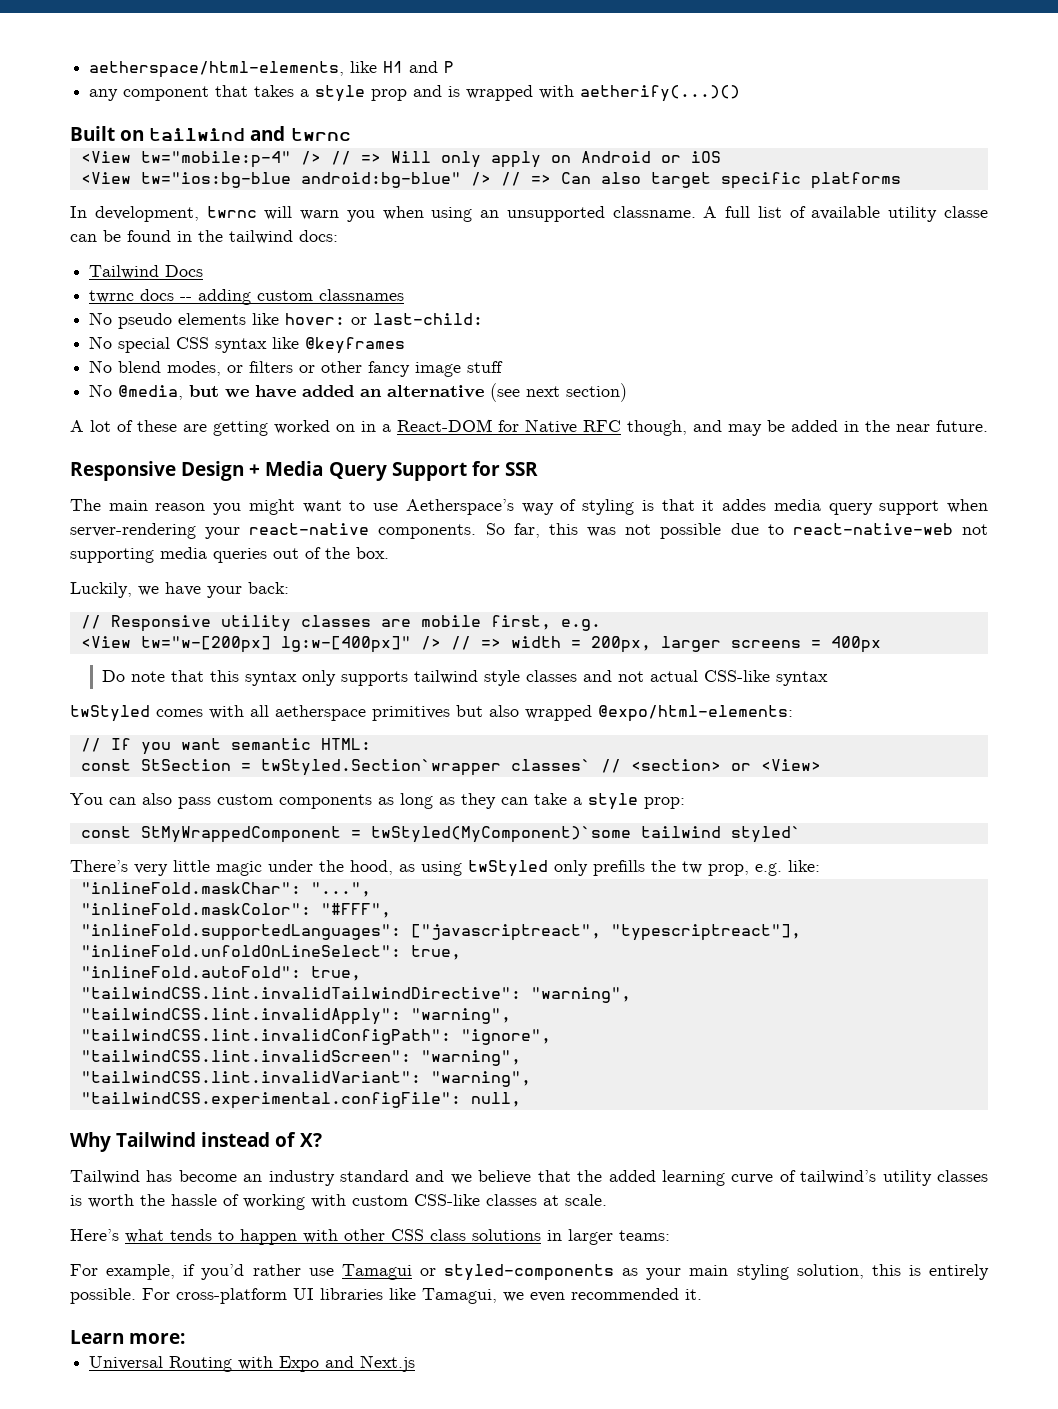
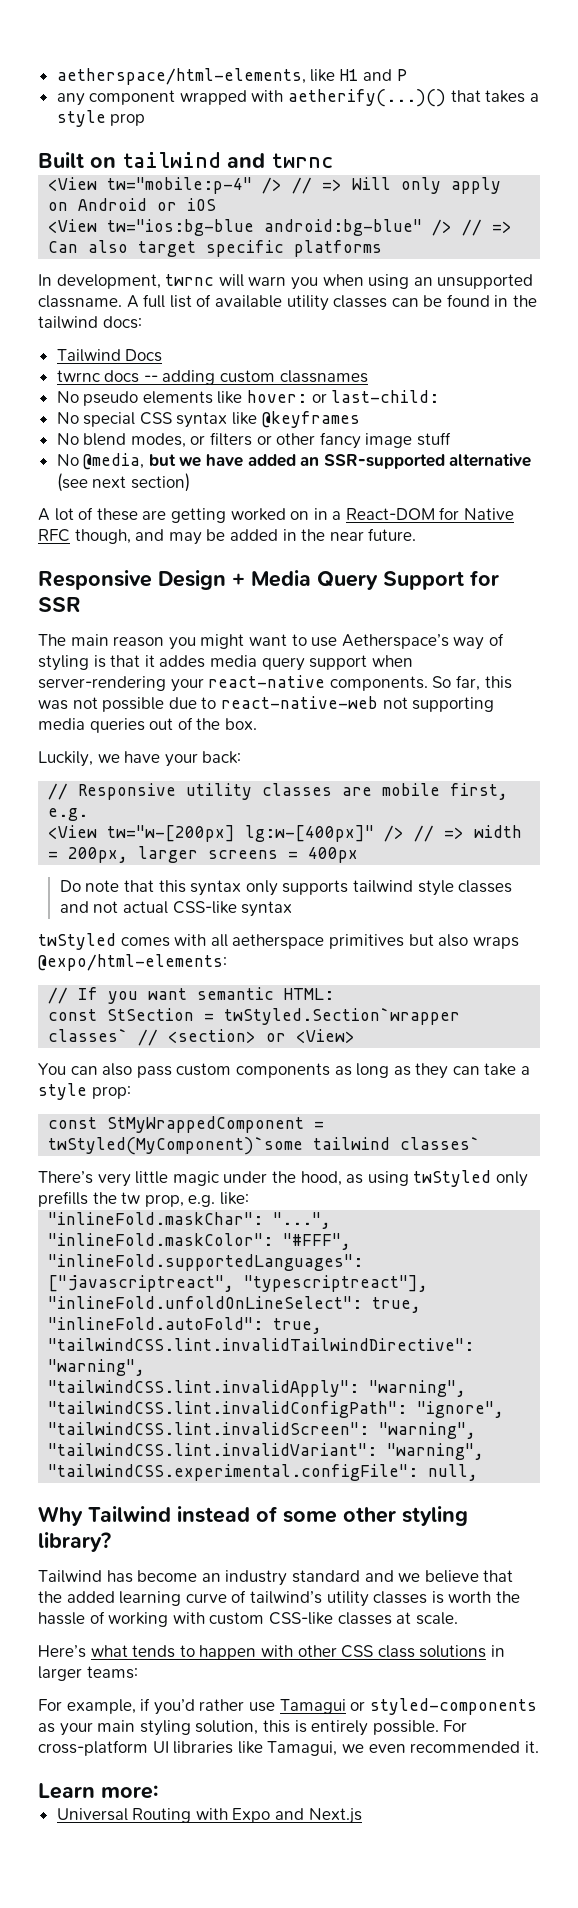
(210, 93) none -> [179,89,447,107] wrapped with aetherify(...)()
[413,85,741,102] and is wrapped with aetherify(...)() -> (146, 119) none
[943,206,988,218] classe -> [333,295,388,308] classes
(383, 393) none -> [323,454,445,469] SSR-supported
[525,705,592,721] wrapped -> [472,936,519,949] wraps
[730,826,801,843] styled` -> [400,1137,481,1150] classes`
[299,1133,322,1147] X? -> [283,1506,468,1526] [38,1532,111,1552] some other styling library?

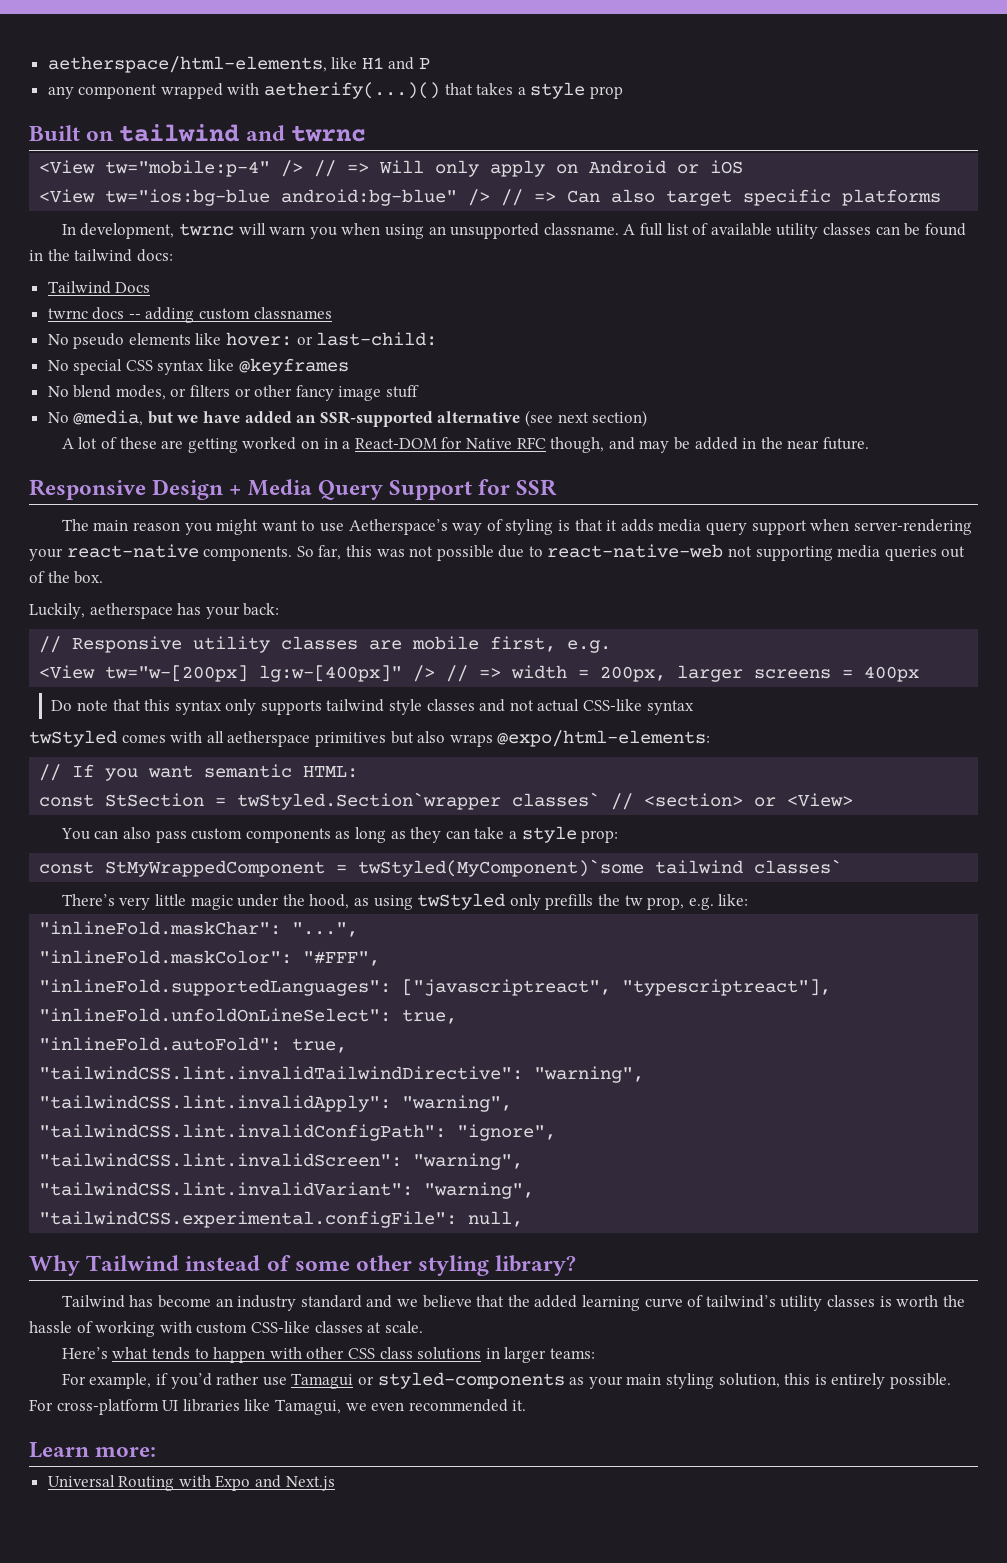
[159,655,206,668] addes -> [620,519,654,532] adds
[97,751,161,763] we have -> [89,603,202,619] aetherspace has

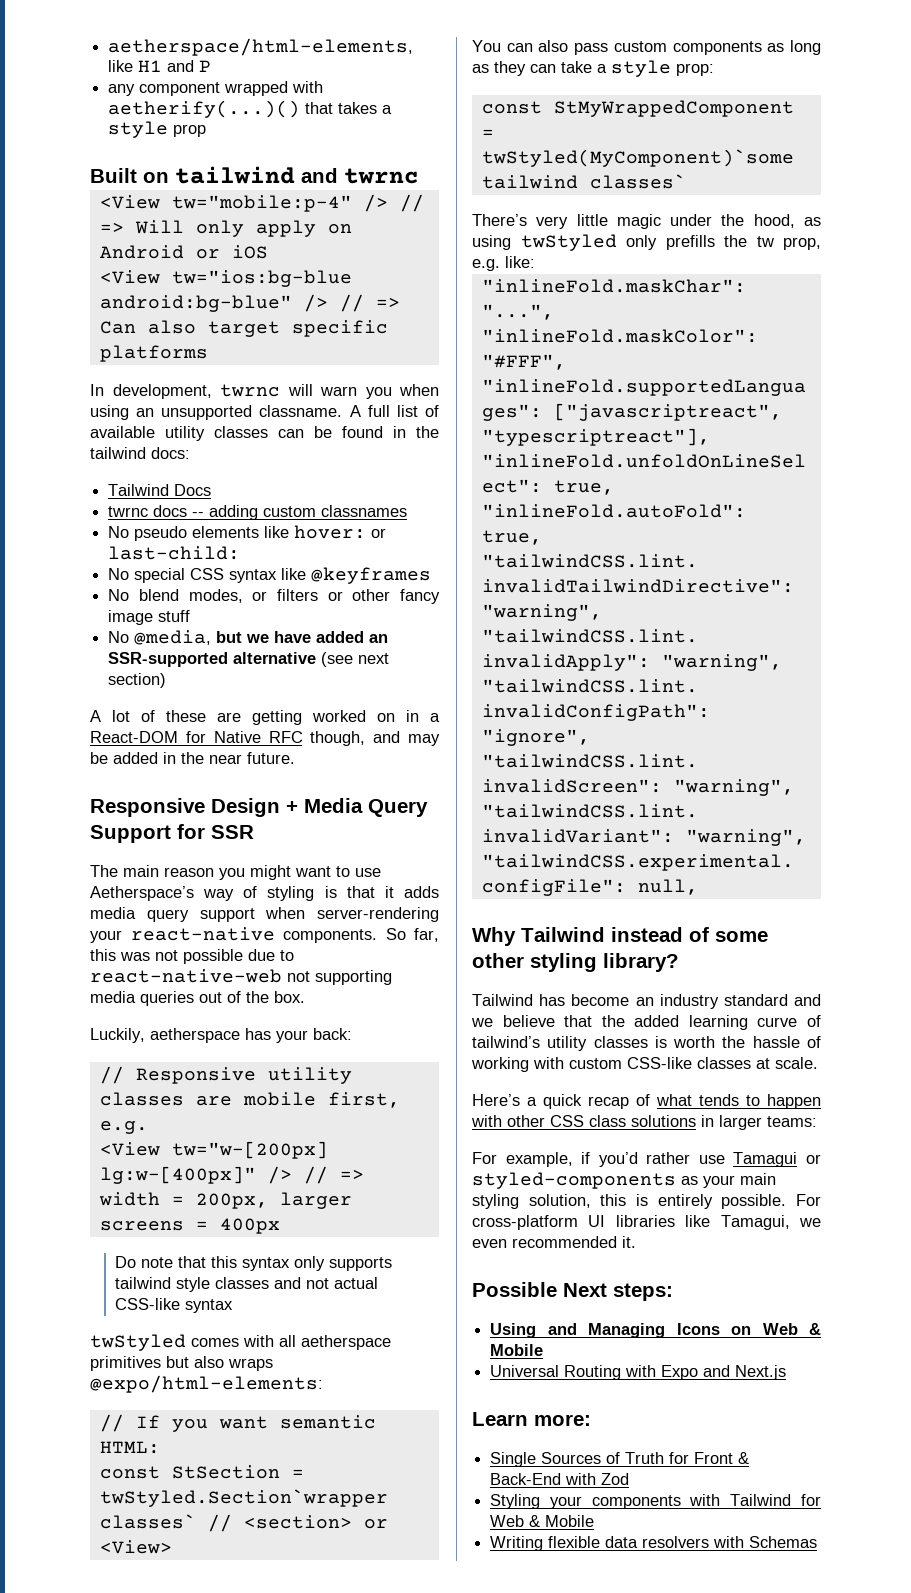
(108, 1353) none -> [527,1094,650,1109] a quick recap of
[29,1442,157,1458] Learn more: -> [472,1282,673,1301] [490,1323,821,1338] [490,1344,544,1356] Possible Next steps: // Using and Managing Icons on Web & Mobile
(335, 1483) none -> [472,1412,591,1426] [490,1452,750,1467] [490,1473,630,1485] [490,1494,821,1509] [490,1515,595,1527] [490,1536,818,1551] // Learn more: // Single Sources of Truth for Front & Back-End with Zod // Styling your components with Tailwind for Web & Mobile // Writing flexible data resolvers with Schemas

